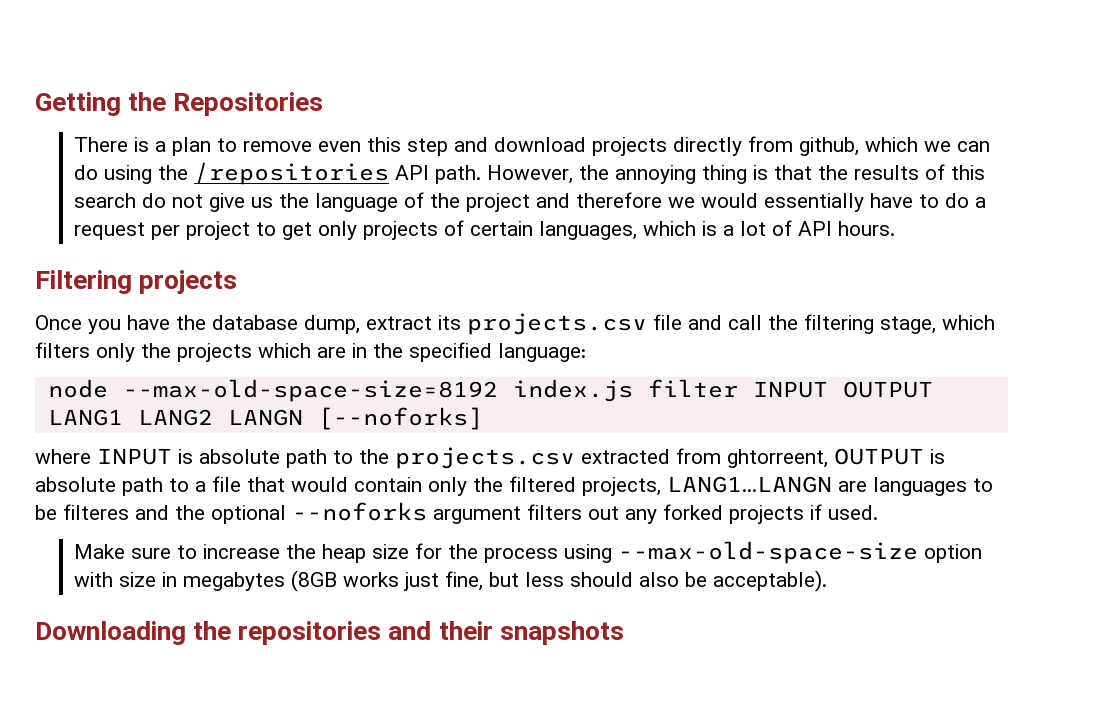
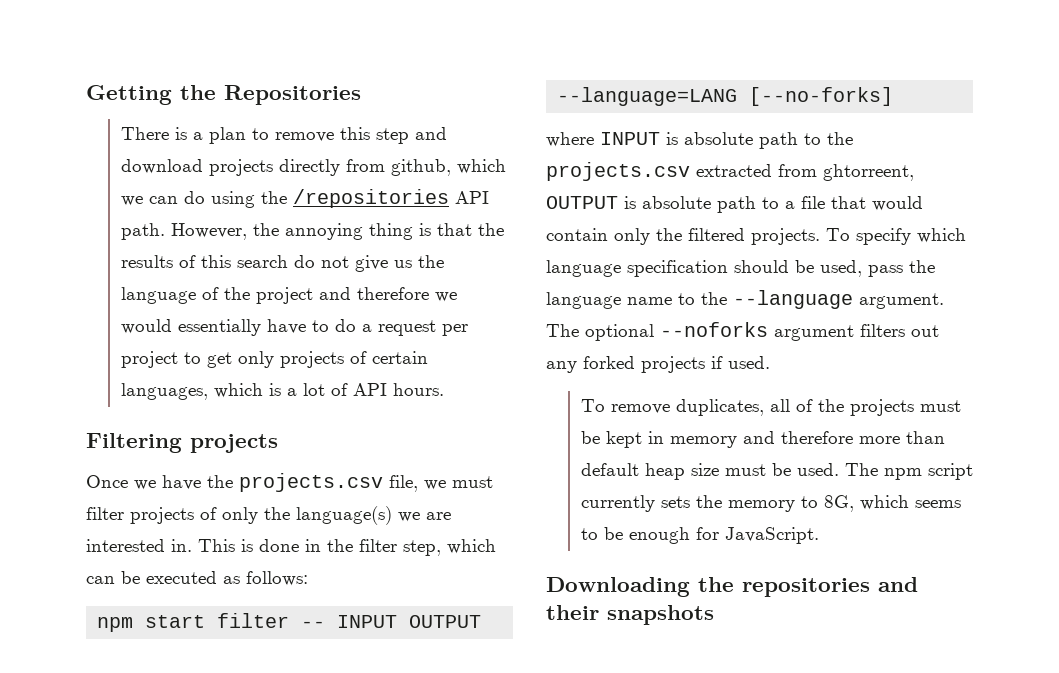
[318,141,362,152] even -> (334, 137) none
[88,319,121,334] you -> [134,480,156,490] we
[212,313,995,335] [35,342,586,362] [47,379,933,402] [47,407,483,430] database dump, extract its projects.csv file and call the filtering stage, which filters only the projects which are in the specified language: // node --max-old-space-size=8192 index.js filter INPUT OUTPUT LANG1 LANG2 LANGN [--noforks] -> [239,473,493,492] [86,506,451,525] [86,539,496,556] [86,571,308,586] [97,613,482,632] [557,87,894,106] projects.csv file, we must filter projects of only the language(s) we are interested in. This is done in the filter step, which can be executed as follows: // npm start filter -- INPUT OUTPUT --language=LANG [--no-forks]
[582,476,993,496] [35,504,205,520] projects, LANG1...LANGN are languages to be filteres and the -> [751,228,966,245] [546,260,935,277] [546,290,944,309] [546,324,579,337] projects. To specify which language specification should be used, pass the language name to the --language argument. The
[74,541,983,564] [74,570,828,592] Make sure to increase the heap size for the process using --max-old-space-size option with size in megabytes (8GB works just fine, but less should also be acceptable). -> [580,399,961,416] [580,431,945,448] [580,463,973,480] [580,495,961,512] [580,527,819,544] To remove duplicates, all of the projects must be kept in memory and therefore more than default heap size must be used. The npm script currently sets the memory to 8G, which seems to be enough for JavaScript.

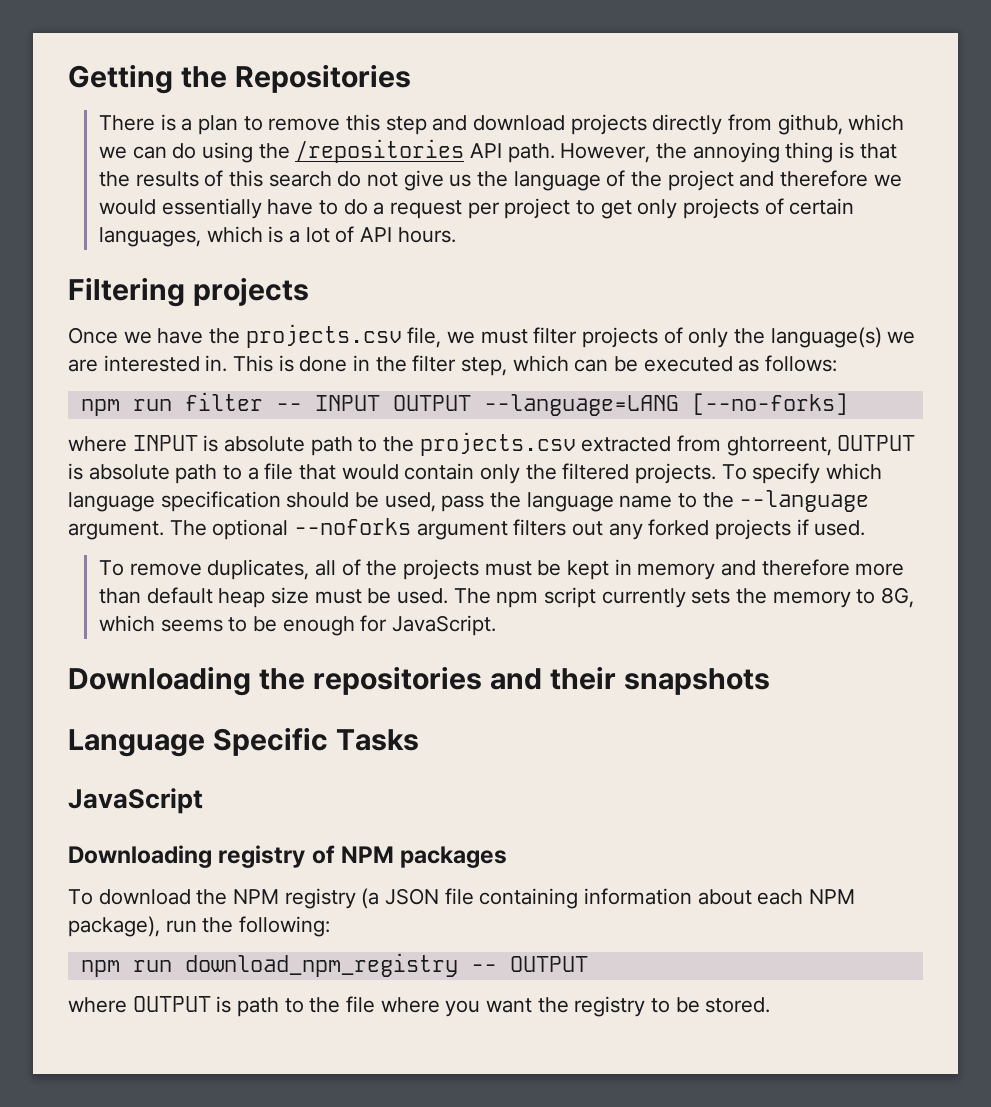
[145,615,206,628] start -> [132,399,172,411] run
(714, 615) none -> [68,727,419,757] [68,788,203,814] [68,845,508,868] [68,888,856,909] [68,916,331,937] [80,953,588,977] [68,996,771,1017] // Language Specific Tasks // JavaScript // Downloading registry of NPM packages // To download the NPM registry (a JSON file containing information about each NPM package), run the following: // npm run download_npm_registry -- OUTPUT // where OUTPUT is path to the file where you want the registry to be stored.

